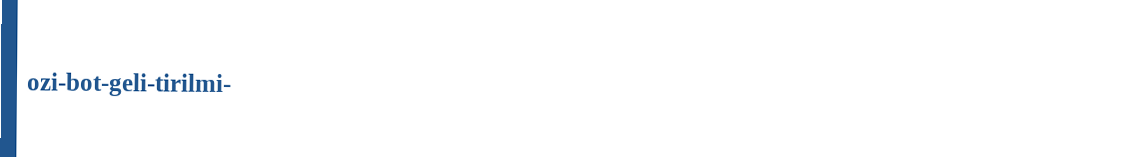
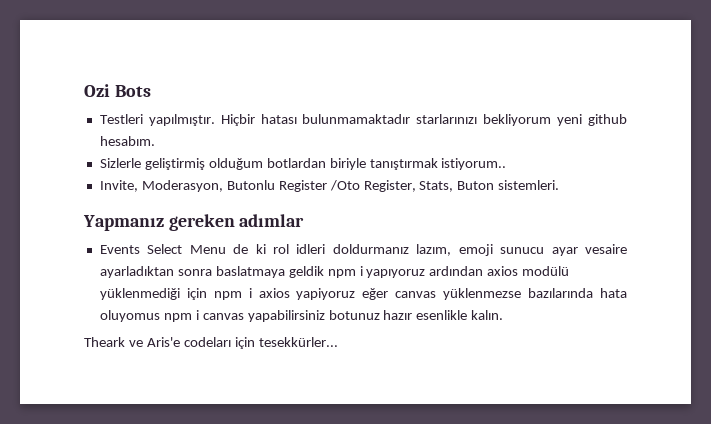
[26,72,232,98] ozi-bot-geli-tirilmi- -> [84,84,151,97] [99,114,627,126] [99,136,155,146] [99,158,507,170] [99,180,560,192] [83,214,305,231] [99,244,627,256] [99,266,570,278] [99,288,627,300] [99,310,504,322] [84,337,338,349] Ozi Bots // Testleri yapılmıştır. Hiçbir hatası bulunmamaktadır starlarınızı bekliyorum yeni github hesabım. // Sizlerle geliştirmiş olduğum botlardan biriyle tanıştırmak istiyorum.. // Invite, Moderasyon, Butonlu Register /Oto Register, Stats, Buton sistemleri. // Yapmanız gereken adımlar // Events Select Menu de ki rol idleri doldurmanız lazım, emoji sunucu ayar vesaire ayarladıktan sonra baslatmaya geldik npm i yapıyoruz ardından axios modülü yüklenmediği için npm i axios yapiyoruz eğer canvas yüklenmezse bazılarında hata oluyomus npm i canvas yapabilirsiniz botunuz hazır esenlikle kalın. // Theark ve Aris'e codeları için tesekkürler...

